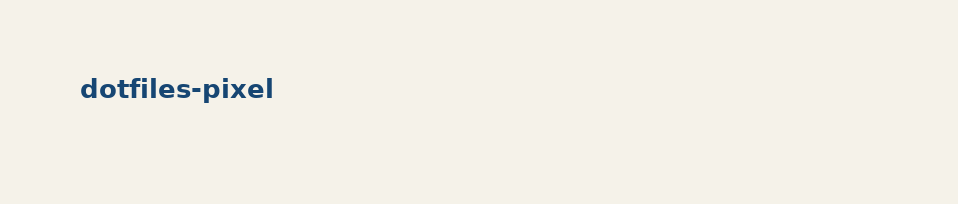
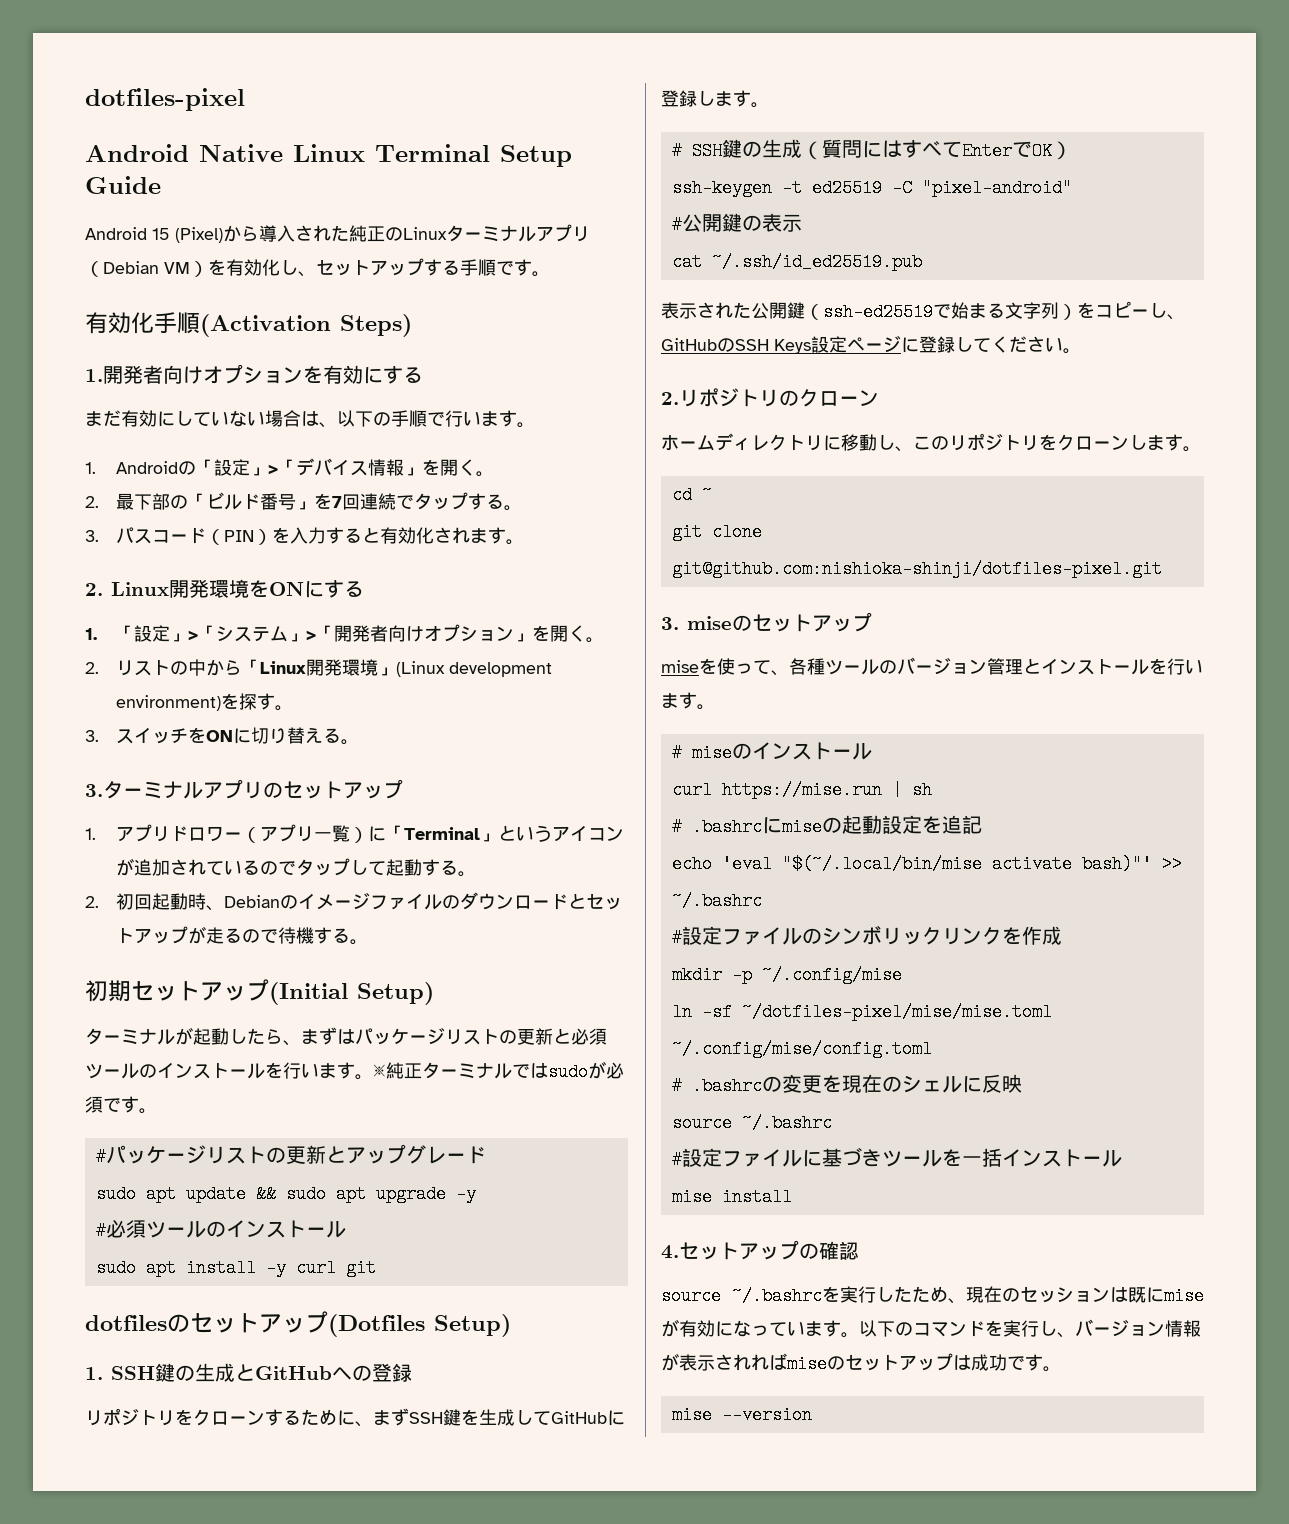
(274, 90) none -> [85,144,572,167] [85,176,161,194] [85,224,590,243] [85,258,550,277] [85,312,412,337] [85,364,423,384] [85,410,535,428] [85,458,495,477] [85,492,523,511] [85,527,525,545] [85,579,364,598] [85,624,605,643] [85,659,553,677] [116,693,294,711] [85,727,360,745] [85,779,403,799] [85,824,625,843] [116,858,477,877] [85,892,623,911] [116,926,369,945] [85,979,434,1005] [85,1027,607,1046] [85,1061,624,1081] [85,1096,157,1114] [95,1144,486,1166] [95,1185,476,1203] [95,1220,346,1240] [95,1259,376,1277] [85,1311,511,1337] [85,1363,412,1382] [85,1408,625,1427] [661,90,769,108] [671,139,1072,160] [671,179,1072,197] [671,213,802,234] [671,253,922,271] [661,301,1185,321] [661,336,1081,354] [661,388,879,407] [661,433,1201,452] [671,486,712,504] [671,523,762,541] [671,560,1162,578] [661,612,872,632] [661,657,1203,676] [661,692,715,710] [671,742,872,762] [671,781,932,799] [671,815,982,836] [671,855,1182,873] [671,892,762,910] [671,925,1062,947] [671,966,902,984] [671,1003,1052,1021] [671,1040,932,1058] [671,1074,1022,1095] [671,1114,832,1132] [671,1147,1122,1169] [671,1188,792,1206] [661,1240,859,1260] [661,1286,1204,1305] [661,1319,1201,1338] [661,1353,1061,1373] [671,1406,812,1424] // Android Native Linux Terminal Setup Guide // Android 15 (Pixel)から導入された純正のLinuxターミナルアプリ（Debian VM）を有効化し、セットアップする手順です。 // 有効化手順(Activation Steps) // 1.開発者向けオプションを有効にする // まだ有効にしていない場合は、以下の手順で行います。 // 1. Androidの「設定」>「デバイス情報」を開く。 // 2.最下部の「ビルド番号」を7回連続でタップする。 // 3.パスコード（PIN）を入力すると有効化されます。 // 2. Linux開発環境をONにする // 1.「設定」>「システム」>「開発者向けオプション」を開く。 // 2.リストの中から「Linux開発環境」(Linux development environment)を探す。 // 3.スイッチをONに切り替える。 // 3.ターミナルアプリのセットアップ // 1.アプリドロワー（アプリ一覧）に「Terminal」というアイコンが追加されているのでタップして起動する。 // 2.初回起動時、Debianのイメージファイルのダウンロードとセットアップが走るので待機する。 // 初期セットアップ(Initial Setup) // ターミナルが起動したら、まずはパッケージリストの更新と必須ツールのインストールを行います。※純正ターミナルではsudoが必須です。 // #パッケージリストの更新とアップグレード // sudo apt update && sudo apt upgrade -y // #必須ツールのインストール // sudo apt install -y curl git // dotfilesのセットアップ(Dotfiles Setup) // 1. SSH鍵の生成とGitHubへの登録 // リポジトリをクローンするために、まずSSH鍵を生成してGitHubに登録します。 // # SSH鍵の生成（質問にはすべてEnterでOK） // ssh-keygen -t ed25519 -C "pixel-android" // #公開鍵の表示 // cat ~/.ssh/id_ed25519.pub // 表示された公開鍵（ssh-ed25519で始まる文字列）をコピーし、GitHubのSSH Keys設定ページに登録してください。 // 2.リポジトリのクローン // ホームディレクトリに移動し、このリポジトリをクローンします。 // cd ~ // git clone git@github.com:nishioka-shinji/dotfiles-pixel.git // 3. miseのセットアップ // miseを使って、各種ツールのバージョン管理とインストールを行います。 // # miseのインストール // curl https://mise.run | sh // # .bashrcにmiseの起動設定を追記 // echo 'eval "$(~/.local/bin/mise activate bash)"' >> ~/.bashrc // #設定ファイルのシンボリックリンクを作成 // mkdir -p ~/.config/mise // ln -sf ~/dotfiles-pixel/mise/mise.toml ~/.config/mise/config.toml // # .bashrcの変更を現在のシェルに反映 // source ~/.bashrc // #設定ファイルに基づきツールを一括インストール // mise install // 4.セットアップの確認 // source ~/.bashrcを実行したため、現在のセッションは既にmiseが有効になっています。以下のコマンドを実行し、バージョン情報が表示されればmiseのセットアップは成功です。 // mise --version

